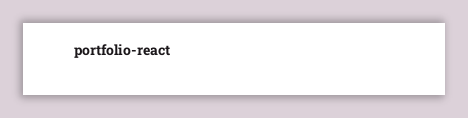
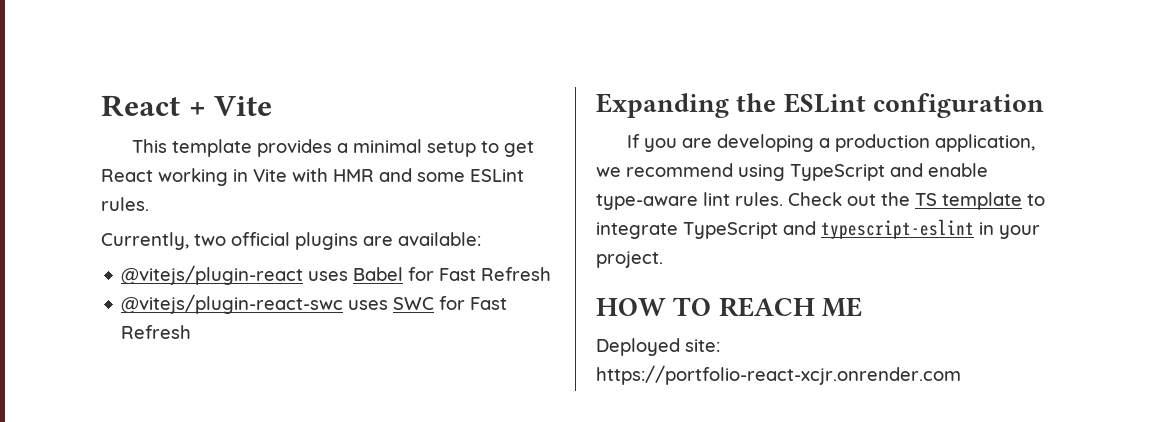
[74,44,170,58] portfolio-react -> [101,95,273,117] [132,139,535,157] [101,168,524,186] [101,197,149,211] [101,232,481,250] [121,265,552,285] [121,294,508,314] [121,325,192,339] [596,93,1044,118] [627,134,1036,152] [596,163,988,181] [596,192,1045,210] [596,219,1040,239] [596,251,663,268] [596,297,862,317] [596,338,720,356] [596,365,961,385] React + Vite // This template provides a minimal setup to get React working in Vite with HMR and some ESLint rules. // Currently, two official plugins are available: // @vitejs/plugin-react uses Babel for Fast Refresh // @vitejs/plugin-react-swc uses SWC for Fast Refresh // Expanding the ESLint configuration // If you are developing a production application, we recommend using TypeScript and enable type-aware lint rules. Check out the TS template to integrate TypeScript and typescript-eslint in your project. // HOW TO REACH ME // Deployed site: https://portfolio-react-xcjr.onrender.com

